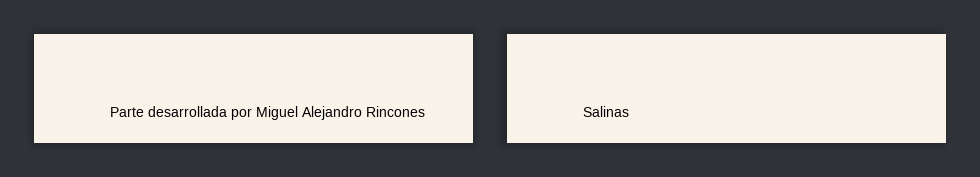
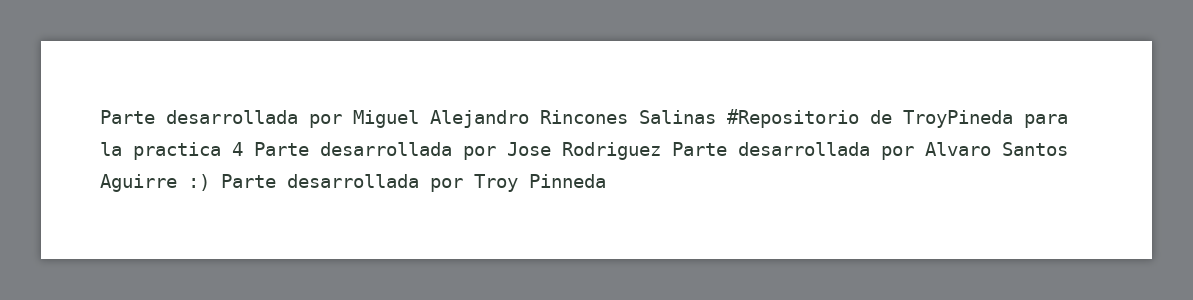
(629, 111) none -> [727,109,1068,128] [100,142,1068,160] [100,174,606,192] #Repositorio de TroyPineda para la practica 4 Parte desarrollada por Jose Rodriguez Parte desarrollada por Alvaro Santos Aguirre :) Parte desarrollada por Troy Pinneda

